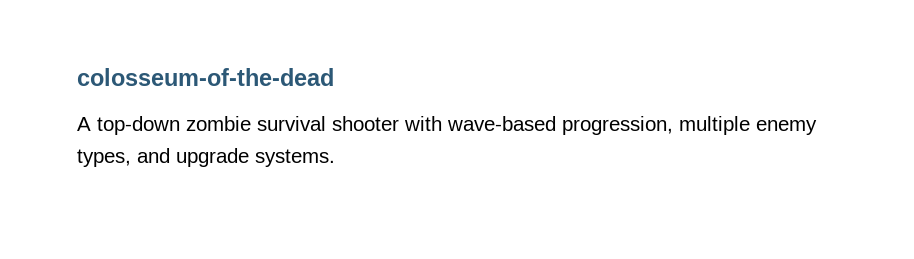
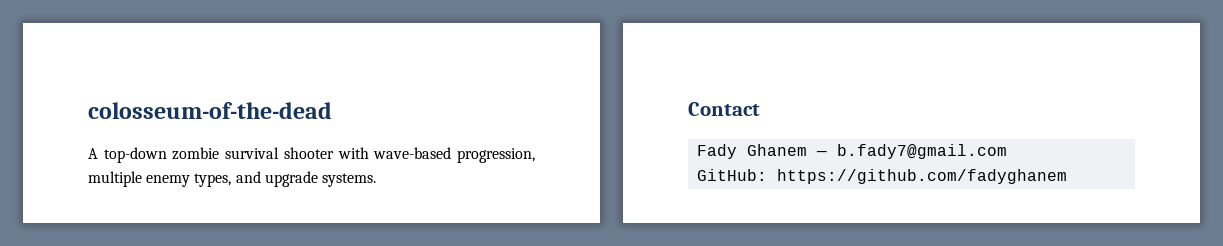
(335, 158) none -> [688,102,760,116] [697,144,1008,159] [697,169,1068,184] // Contact // Fady Ghanem — b.fady7@gmail.com // GitHub: https://github.com/fadyghanem

